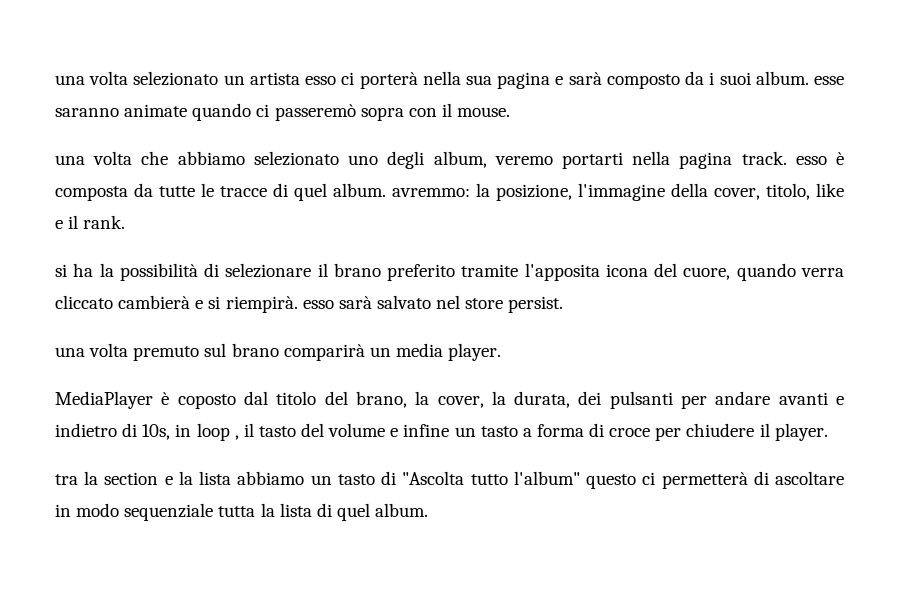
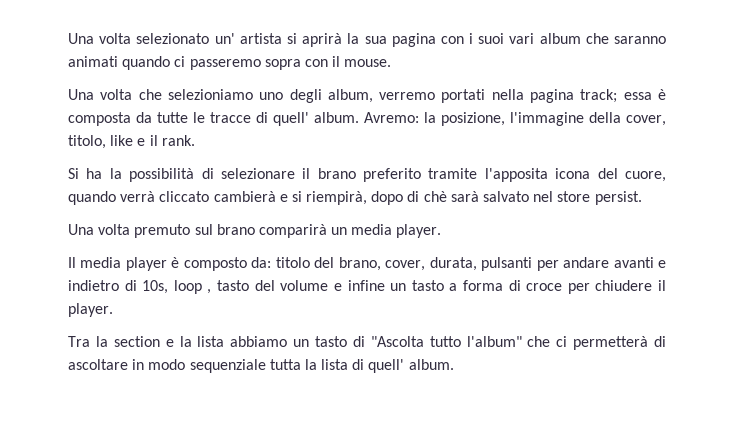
[55,75,85,85] una -> [68,33,94,44] Una
[223,71,844,89] [55,104,188,117] un artista esso ci porterà nella sua pagina e sarà composto da i suoi album. esse saranno animate -> [214,33,666,47] [68,56,118,67] un' artista si aprirà la sua pagina con i suoi vari album che saranno animati
[274,104,356,121] passeremò -> [189,59,261,70] passeremo
[55,155,85,165] una -> [68,89,94,100] Una
[177,151,339,166] abbiamo selezionato -> [167,89,253,100] selezioniamo
[494,151,827,169] veremo portarti nella pagina track. esso -> [379,89,652,103] verremo portati nella pagina track; essa
[294,183,470,201] quel album. avremmo: -> [273,112,419,126] quell' album. Avremo:
[55,264,67,277] si -> [68,168,79,179] Si
[800,268,844,277] verra -> [120,191,156,202] verrà
[225,296,334,313] riempirà. esso -> [306,191,447,205] riempirà, dopo di chè
[55,347,85,357] una -> [68,224,94,235] Una
[55,391,602,409] MediaPlayer è coposto dal titolo del brano, la cover, la durata, dei -> [68,257,477,271] Il media player è composto da: titolo del brano, cover, durata,
[175,424,192,437] in -> (169, 287) none
[243,423,254,437] il -> (212, 291) none
[55,474,78,485] tra -> [68,336,90,347] Tra
[586,474,637,489] questo -> [527,336,551,347] che
[336,503,370,521] quel -> [368,359,405,373] quell'

